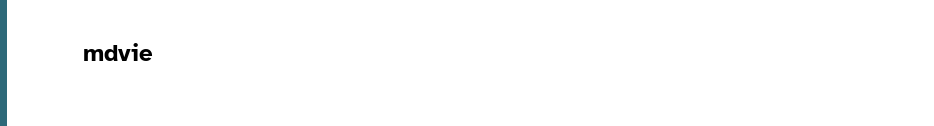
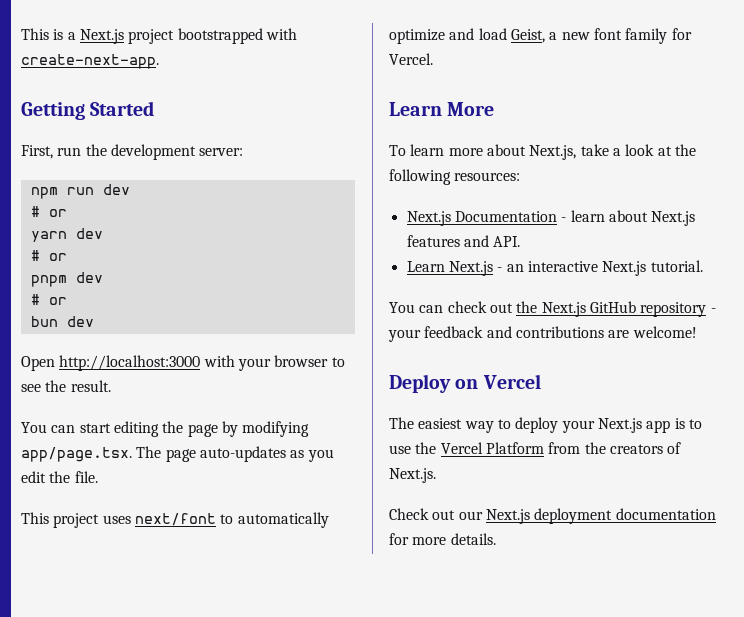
[83,43,153,61] mdvie -> [21,28,297,44] [21,54,159,69] [21,101,155,120] [21,144,244,160] [30,184,130,199] [30,206,67,217] [30,228,103,242] [30,250,67,261] [30,272,103,287] [30,294,67,305] [30,316,94,327] [21,355,345,371] [21,380,111,392] [21,421,310,437] [21,446,334,462] [21,471,98,483] [21,512,329,528] [389,28,692,44] [389,53,433,65] [389,102,495,116] [389,144,696,160] [389,169,521,185] [406,210,696,226] [406,235,521,247] [406,260,703,276] [389,301,716,317] [388,326,697,342] [389,374,541,393] [389,417,702,433] [389,442,682,454] [389,468,436,483] [389,508,716,524] [389,533,496,545] This is a Next.js project bootstrapped with create-next-app. // Getting Started // First, run the development server: // npm run dev // # or // yarn dev // # or // pnpm dev // # or // bun dev // Open http://localhost:3000 with your browser to see the result. // You can start editing the page by modifying app/page.tsx. The page auto-updates as you edit the file. // This project uses next/font to automatically optimize and load Geist, a new font family for Vercel. // Learn More // To learn more about Next.js, take a look at the following resources: // Next.js Documentation - learn about Next.js features and API. // Learn Next.js - an interactive Next.js tutorial. // You can check out the Next.js GitHub repository - your feedback and contributions are welcome! // Deploy on Vercel // The easiest way to deploy your Next.js app is to use the Vercel Platform from the creators of Next.js. // Check out our Next.js deployment documentation for more details.

